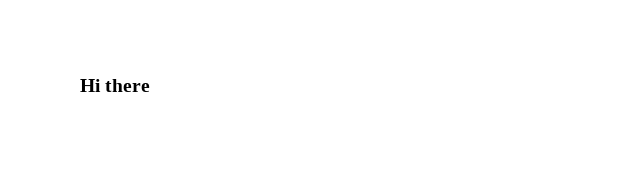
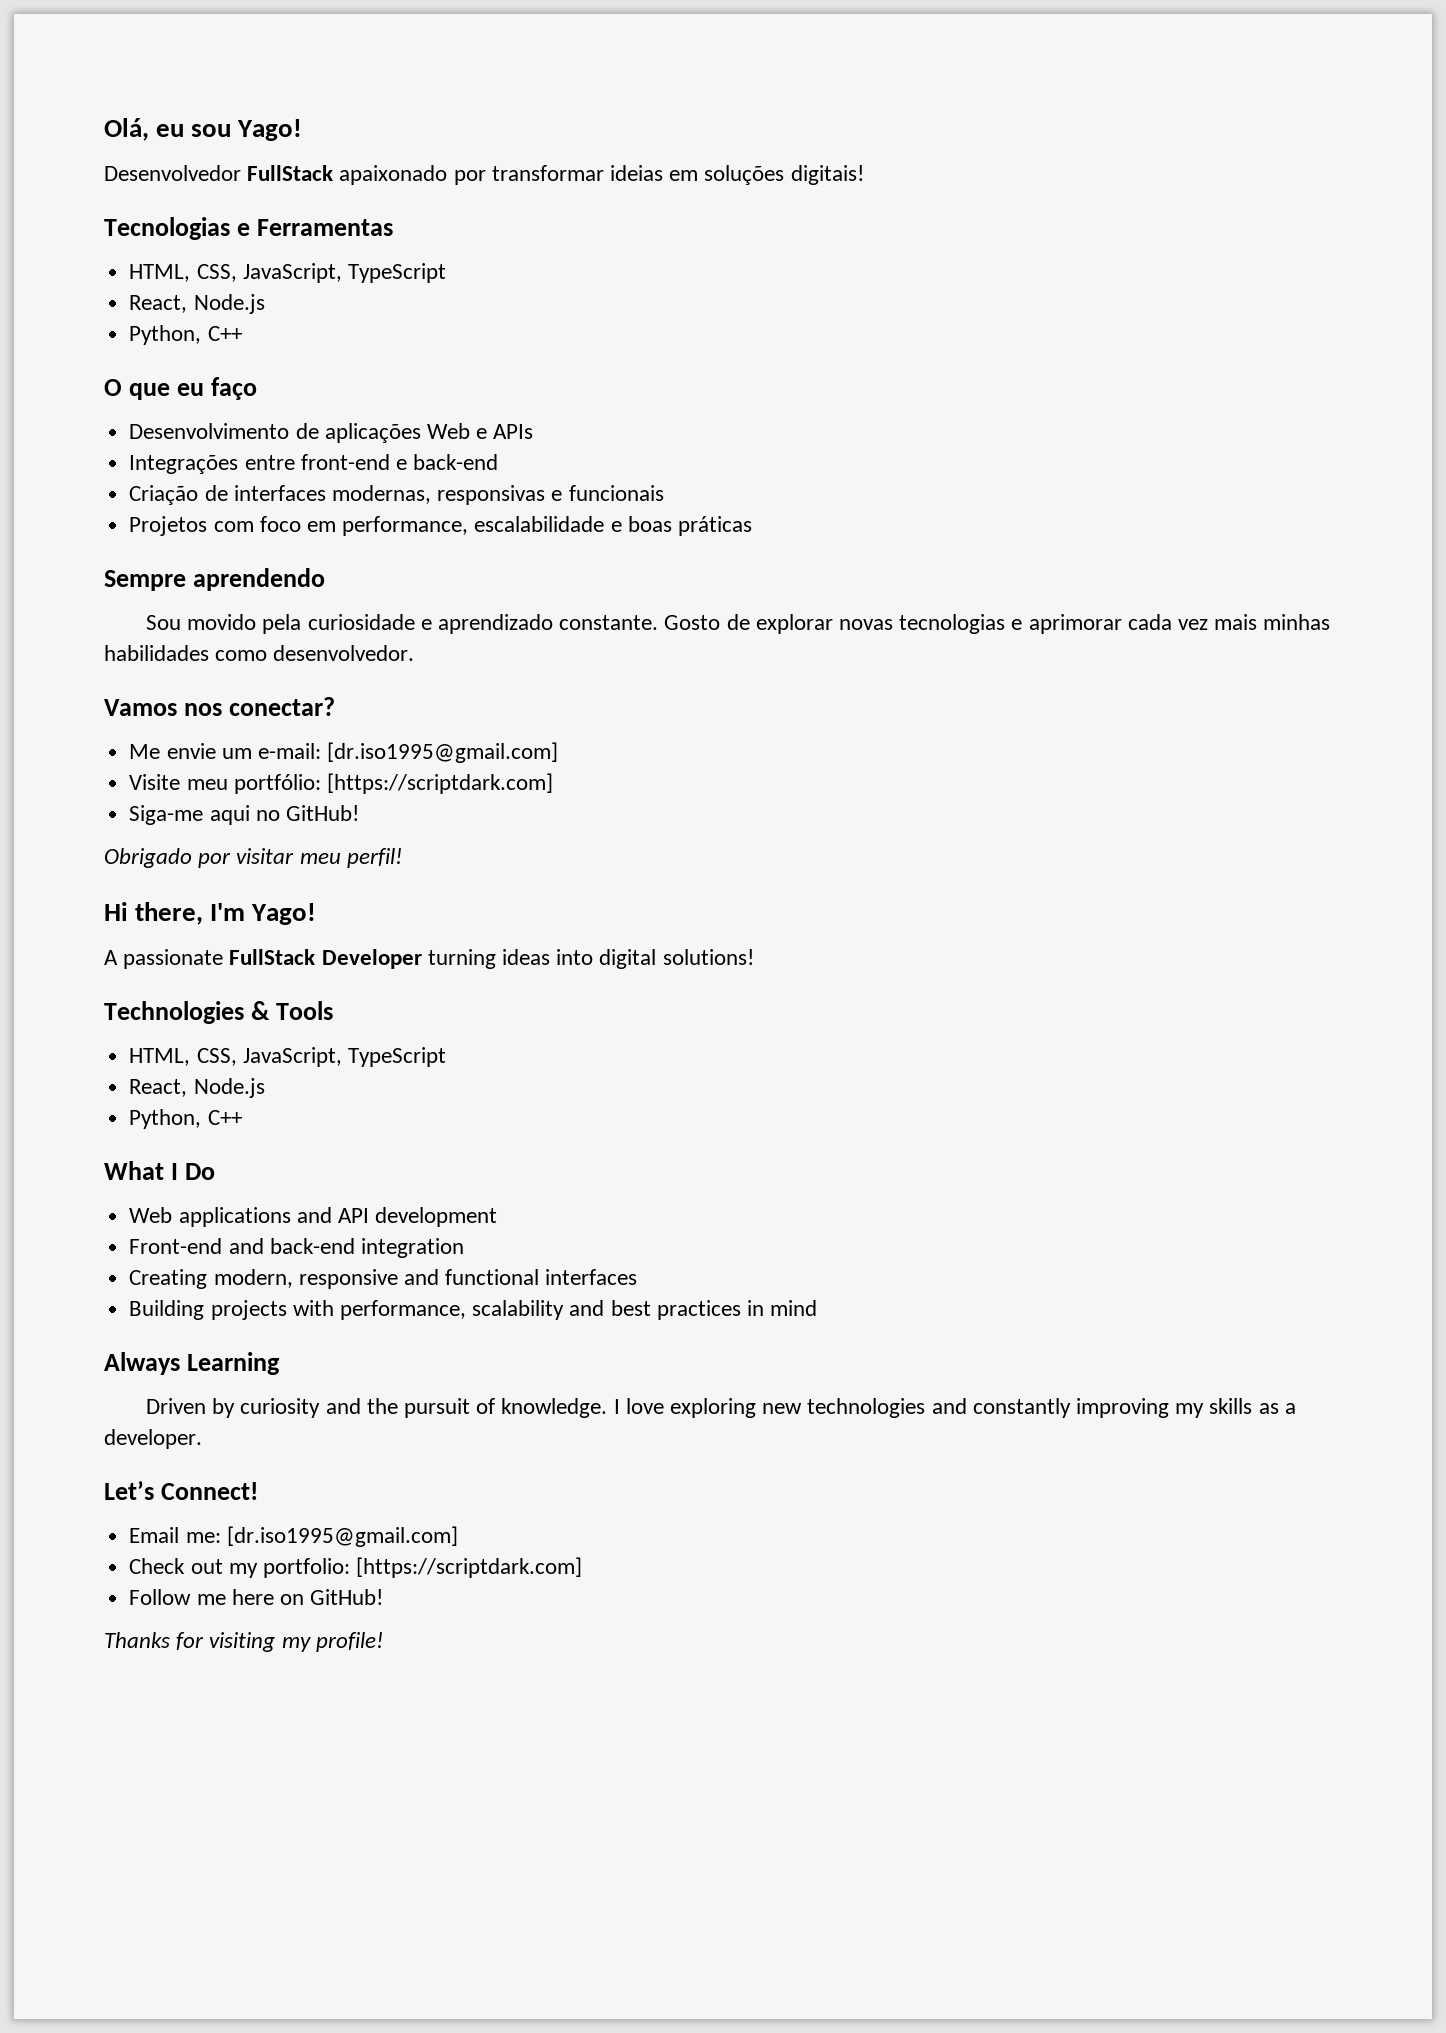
[80,79,151,92] Hi there -> [104,118,303,141] [104,165,864,185] [104,217,393,240] [129,263,446,283] [129,294,265,314] [129,325,242,345] [104,377,257,400] [129,423,534,443] [129,454,499,474] [129,485,664,505] [129,516,752,536] [104,568,325,591] [145,614,1331,634] [104,645,415,661] [104,697,335,716] [129,742,559,763] [129,773,553,794] [129,805,359,825] [104,848,402,868] [104,902,317,925] [104,949,754,969] [104,1001,333,1024] [129,1047,446,1067] [129,1078,265,1098] [129,1109,242,1129] [104,1161,215,1180] [129,1207,498,1227] [129,1238,464,1258] [129,1269,638,1289] [129,1300,818,1320] [104,1352,280,1375] [145,1398,1296,1418] [104,1429,202,1449] [104,1481,258,1500] [129,1526,458,1547] [129,1557,583,1578] [129,1589,384,1605] [104,1632,383,1652] Olá, eu sou Yago! // Desenvolvedor FullStack apaixonado por transformar ideias em soluções digitais! // Tecnologias e Ferramentas // HTML, CSS, JavaScript, TypeScript // React, Node.js // Python, C++ // O que eu faço // Desenvolvimento de aplicações Web e APIs // Integrações entre front-end e back-end // Criação de interfaces modernas, responsivas e funcionais // Projetos com foco em performance, escalabilidade e boas práticas // Sempre aprendendo // Sou movido pela curiosidade e aprendizado constante. Gosto de explorar novas tecnologias e aprimorar cada vez mais minhas habilidades como desenvolvedor. // Vamos nos conectar? // Me envie um e-mail: [dr.iso1995@gmail.com] // Visite meu portfólio: [https://scriptdark.com] // Siga-me aqui no GitHub! // Obrigado por visitar meu perfil! // Hi there, I'm Yago! // A passionate FullStack Developer turning ideas into digital solutions! // Technologies & Tools // HTML, CSS, JavaScript, TypeScript // React, Node.js // Python, C++ // What I Do // Web applications and API development // Front-end and back-end integration // Creating modern, responsive and functional interfaces // Building projects with performance, scalability and best practices in mind // Always Learning // Driven by curiosity and the pursuit of knowledge. I love exploring new technologies and constantly improving my skills as a developer. // Let’s Connect! // Email me: [dr.iso1995@gmail.com] // Check out my portfolio: [https://scriptdark.com] // Follow me here on GitHub! // Thanks for visiting my profile!

